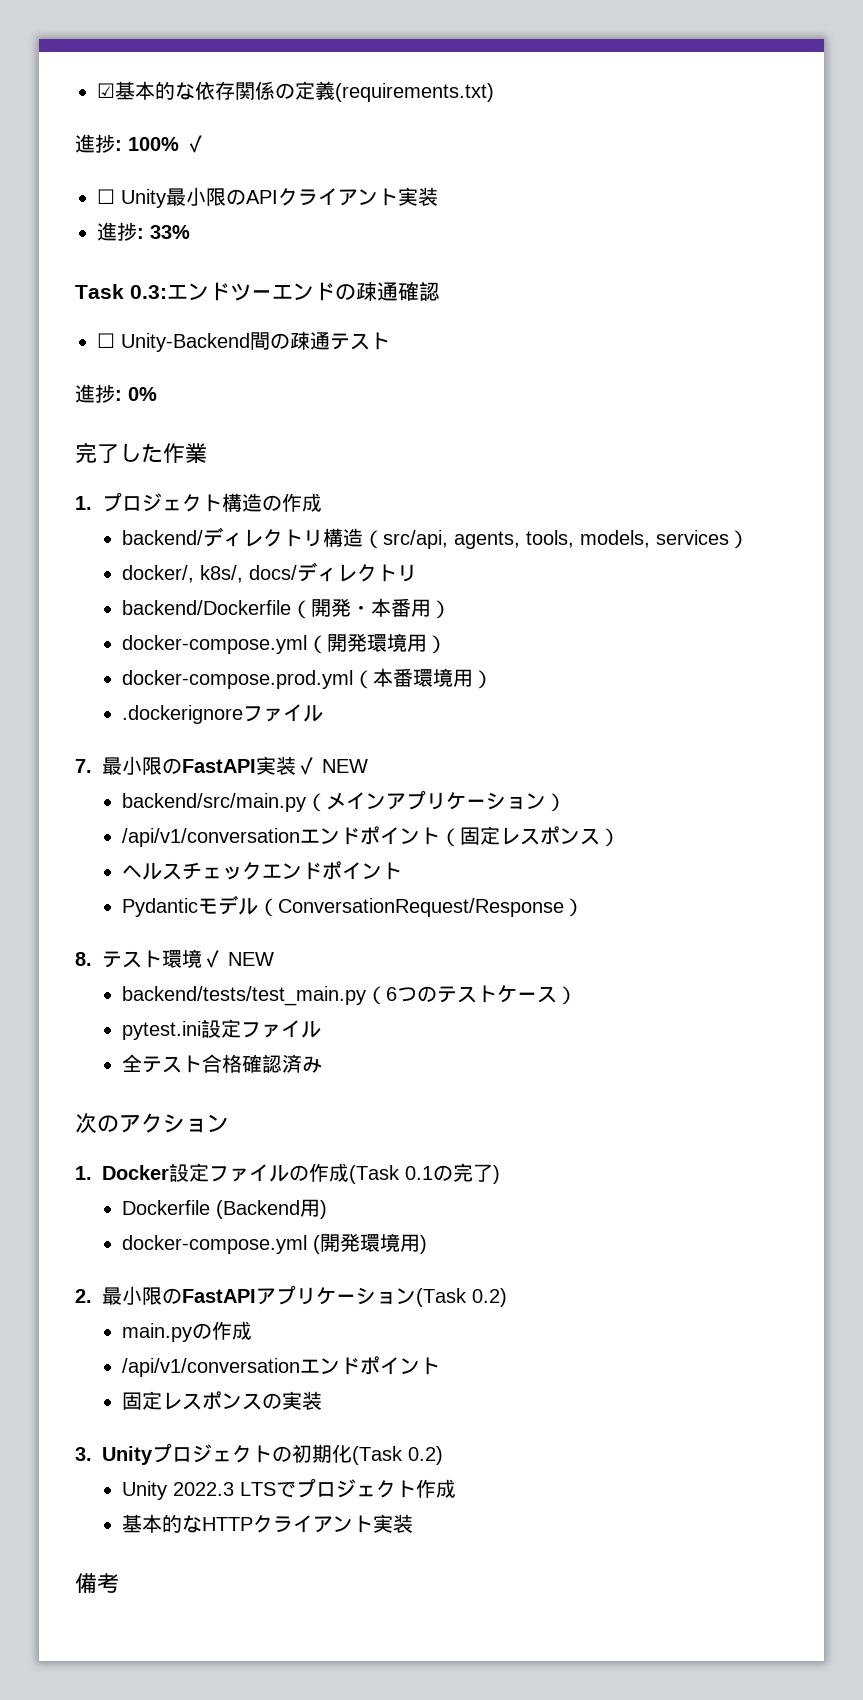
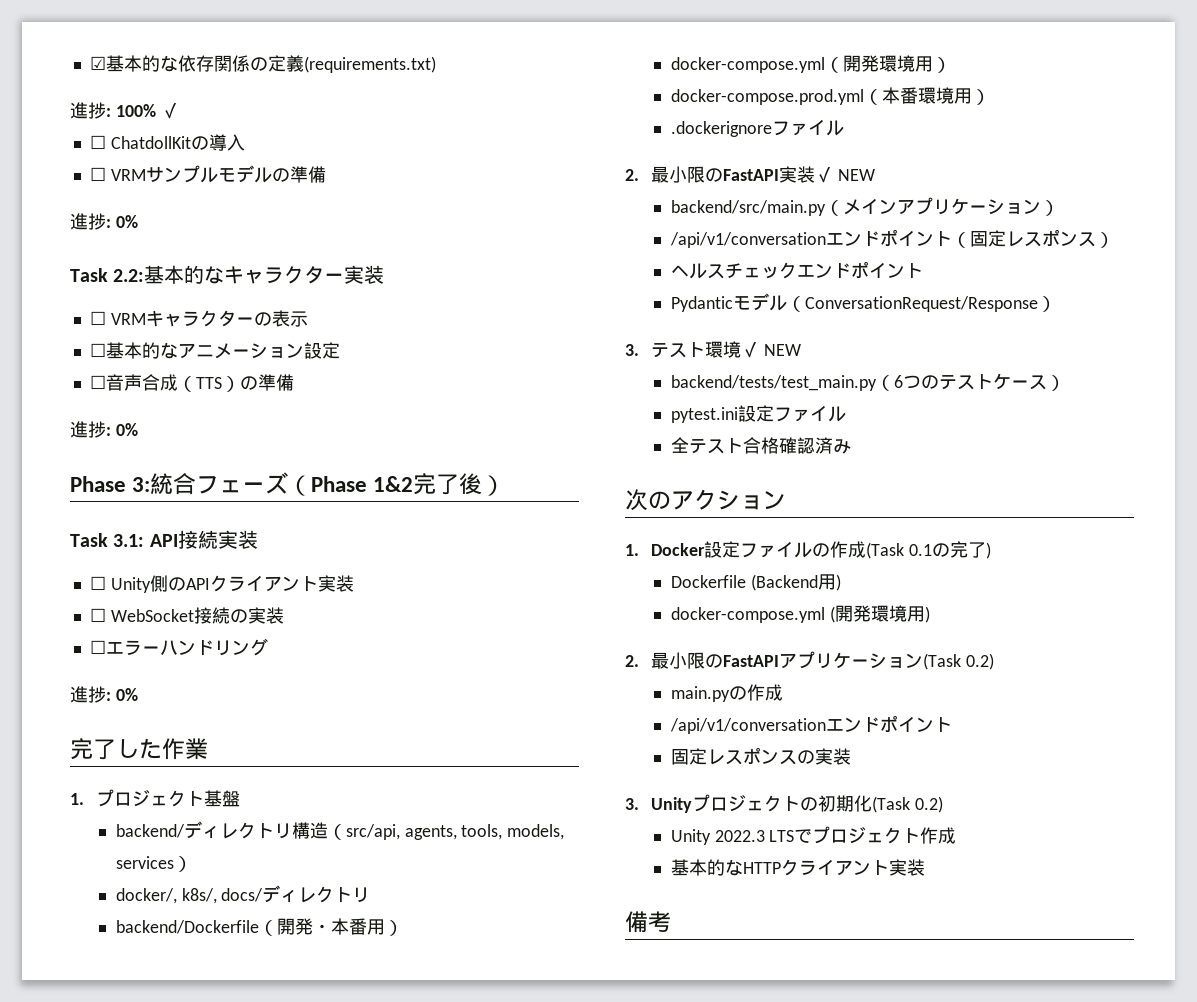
(205, 144) none -> [89,134,245,151] [89,165,326,183] [70,213,138,230] [70,265,385,284] [89,310,308,327] [89,342,340,359] [89,374,294,392] [70,421,138,438] [70,472,506,496] [70,530,258,549] // ☐ ChatdollKitの導入 // ☐ VRMサンプルモデルの準備 // 進捗: 0% // Task 2.2:基本的なキャラクター実装 // ☐ VRMキャラクターの表示 // ☐基本的なアニメーション設定 // ☐音声合成（TTS）の準備 // 進捗: 0% // Phase 3:統合フェーズ（Phase 1&2完了後） // Task 3.1: API接続実装
[166,187,226,206] 最小限 -> [149,575,168,592] 側
[97,222,190,241] [75,282,440,301] [97,331,390,352] 進捗: 33% // Task 0.3:エンドツーエンドの疎通確認 // ☐ Unity-Backend間の疎通テスト -> [89,607,284,624] [89,638,268,656] ☐ WebSocket接続の実装 // ☐エラーハンドリング
[222,493,322,512] 構造の作成 -> [203,790,240,807] 基盤
[75,759,92,773] 7. -> [625,169,639,181] 2.
[75,952,92,966] 8. -> [625,344,639,356] 3.

